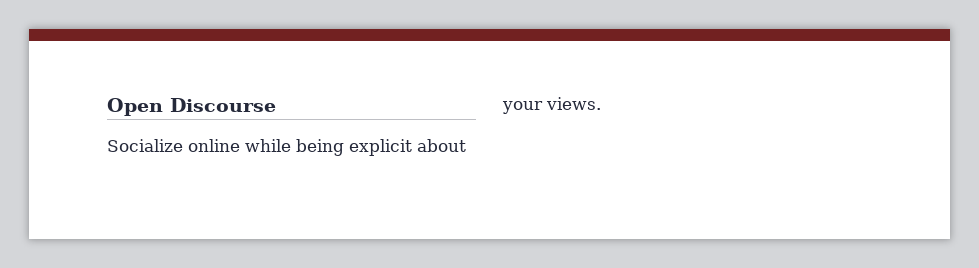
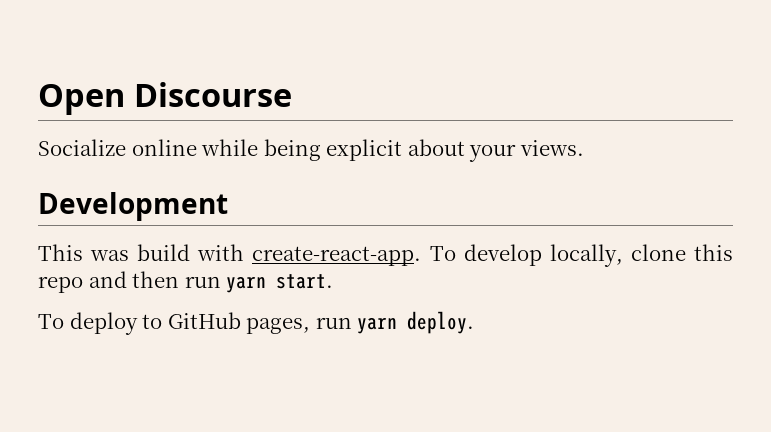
(601, 103) none -> [38,192,228,221] [38,244,733,267] [38,271,334,293] [38,311,475,335] // Development // This was build with create-react-app. To develop locally, clone this repo and then run yarn start. // To deploy to GitHub pages, run yarn deploy.

